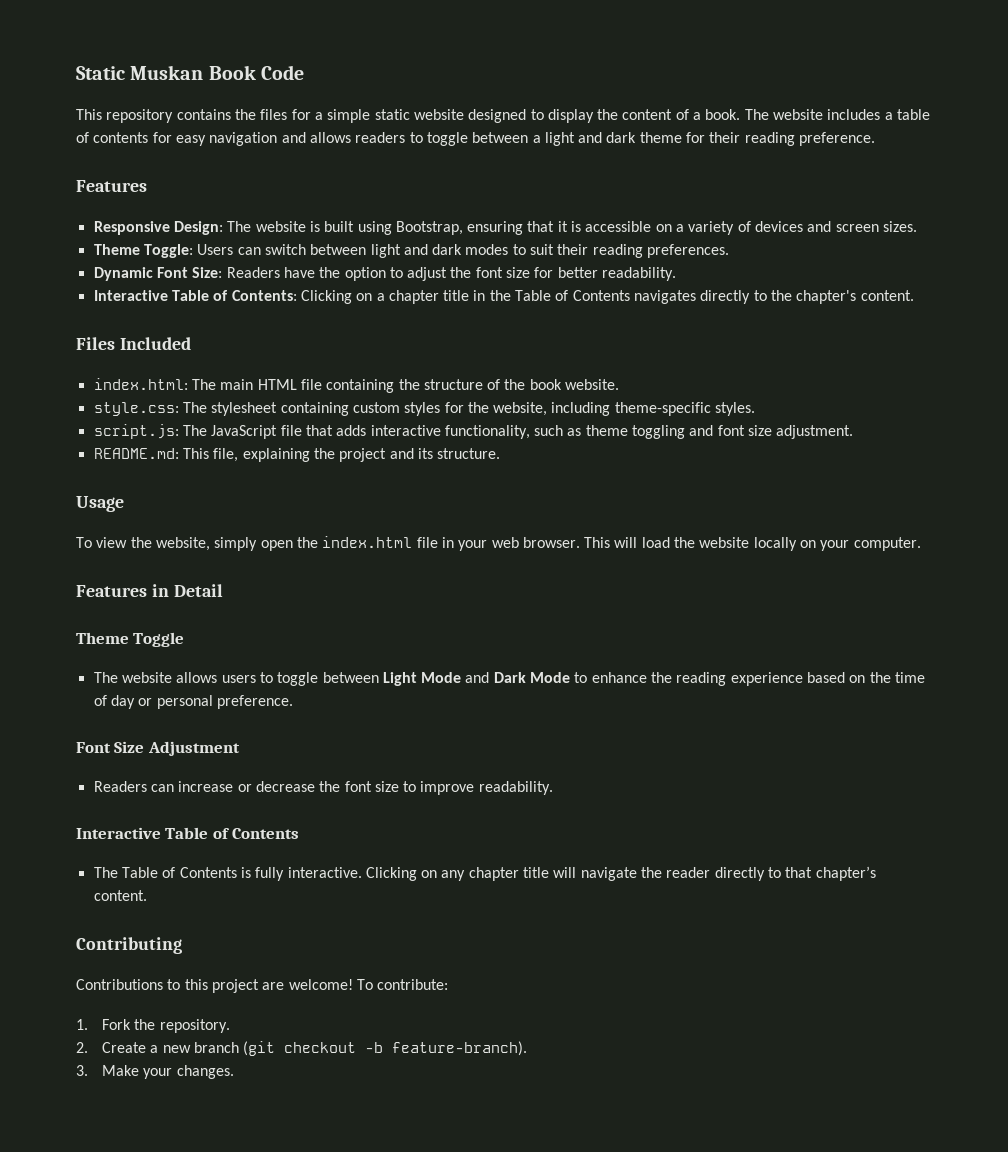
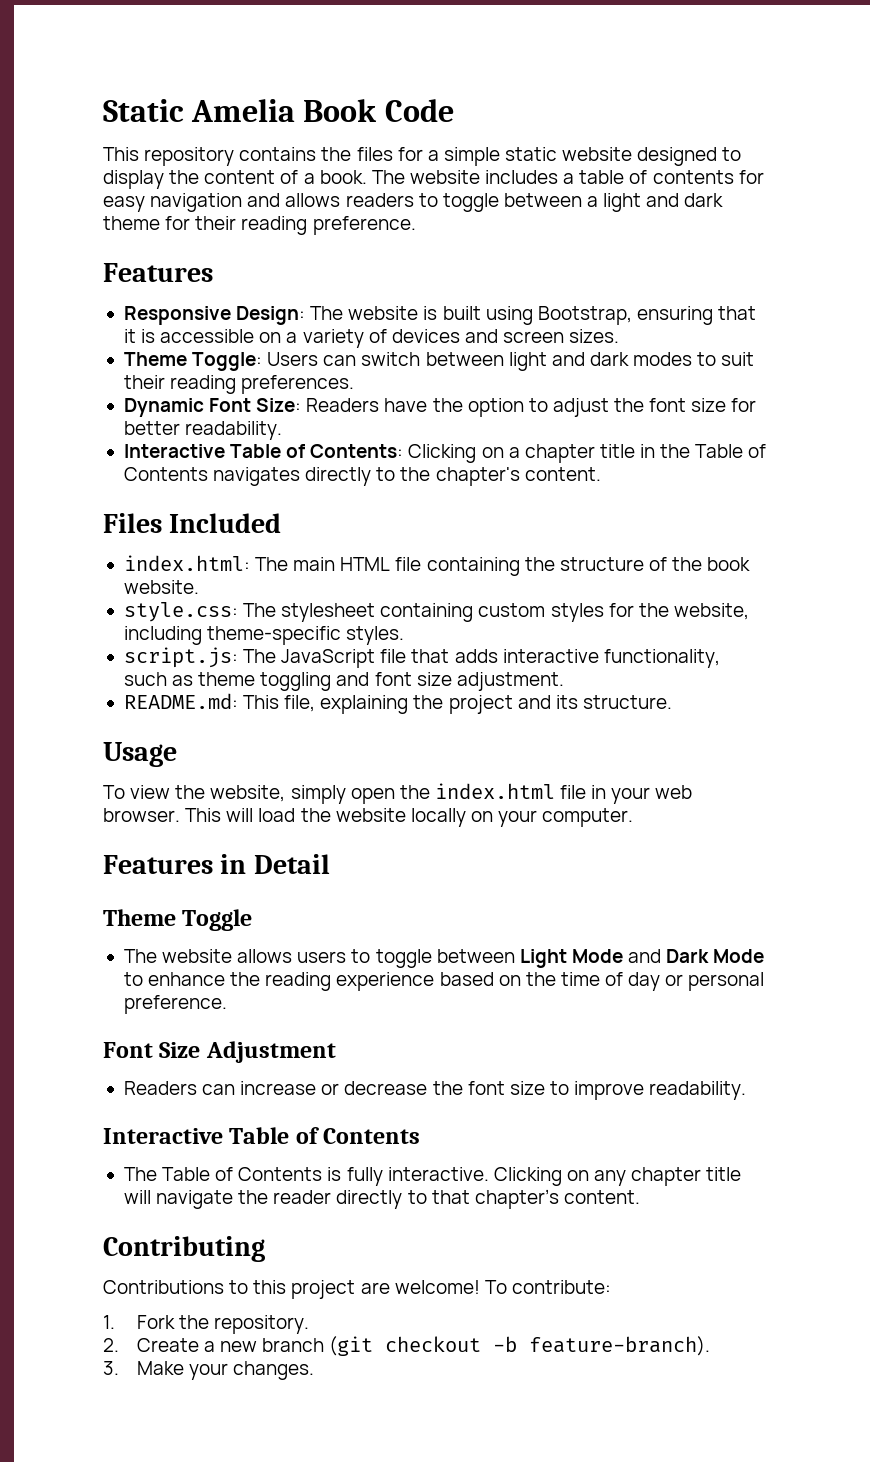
[130,65,204,80] Muskan -> [190,99,295,122] Amelia

